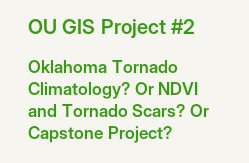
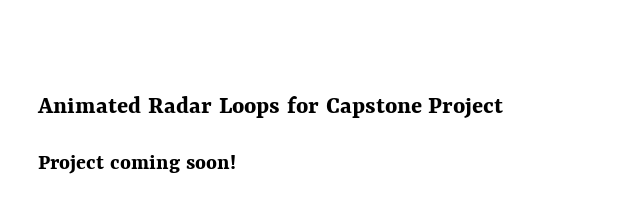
[28,19,196,39] [28,60,178,73] [28,82,199,99] [28,104,209,117] [28,126,172,143] OU GIS Project #2 // Oklahoma Tornado Climatology? Or NDVI and Tornado Scars? Or Capstone Project? -> [37,96,504,118] [38,155,237,174] Animated Radar Loops for Capstone Project // Project coming soon!

